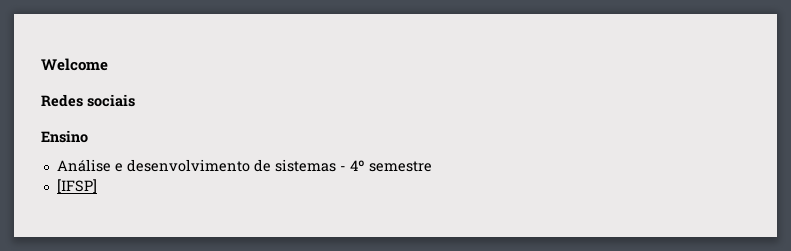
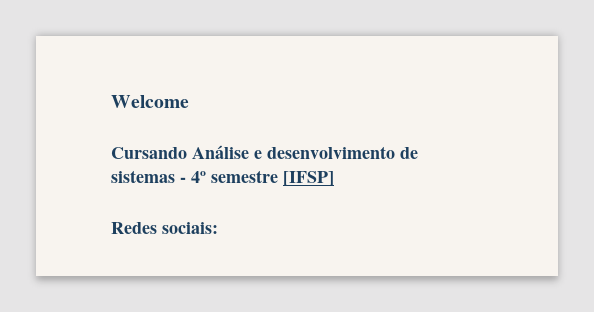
[41,94,135,107] [41,130,88,143] Redes sociais // Ensino // -> [111,147,187,159] Cursando
[56,179,97,194] // [IFSP] -> [283,171,334,186] [111,222,218,234] [IFSP] // Redes sociais:

